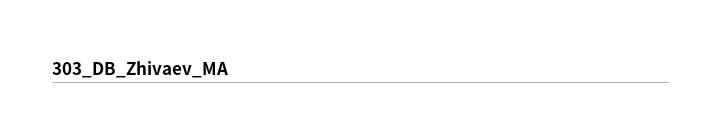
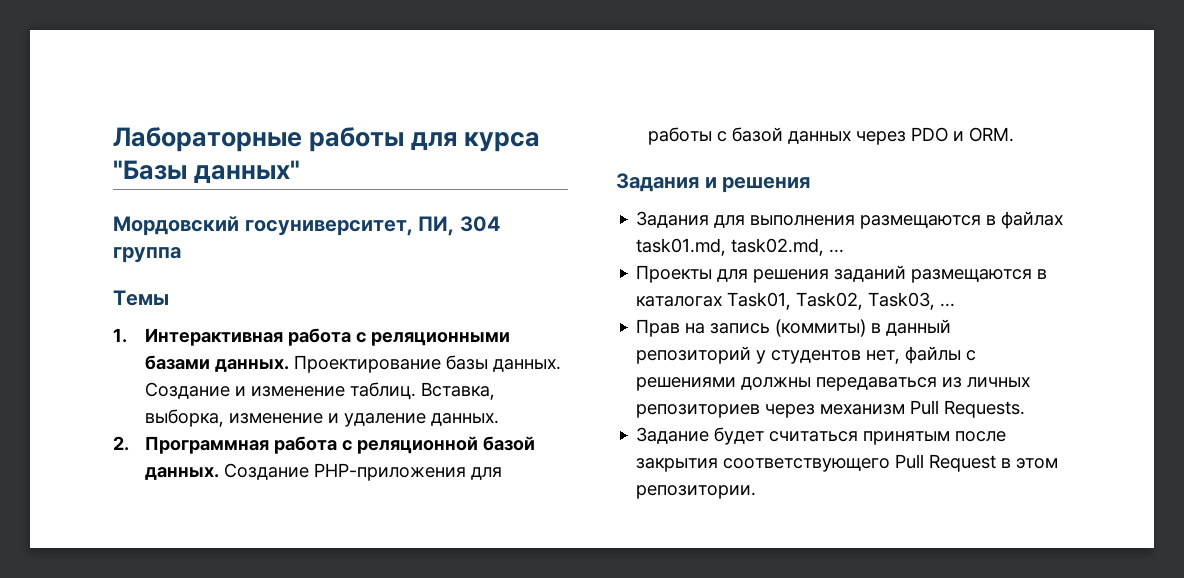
[52,61,228,78] 303_DB_Zhivaev_MA -> [113,127,541,152] [113,160,301,184] [113,216,500,236] [113,247,181,263] [113,290,169,306] [113,328,511,346] [145,355,562,373] [145,382,496,400] [145,409,500,427] [113,436,536,454] [145,463,503,481] [648,127,1015,145] [616,173,811,193] [636,211,1064,229] [636,238,845,256] [636,265,1048,283] [636,292,956,310] [636,319,952,337] [636,346,977,364] [636,377,1031,391] [636,400,1026,418] [636,427,1007,445] [636,454,1059,472] [636,485,757,499] Лабораторные работы для курса "Базы данных" // Мордовский госуниверситет, ПИ, 304 группа // Темы // 1. Интерактивная работа с реляционными базами данных. Проектирование базы данных. Создание и изменение таблиц. Вставка, выборка, изменение и удаление данных. // 2. Программная работа с реляционной базой данных. Создание PHP-приложения для работы с базой данных через PDO и ORM. // Задания и решения // Задания для выполнения размещаются в файлах task01.md, task02.md, ... // Проекты для решения заданий размещаются в каталогах Task01, Task02, Task03, ... // Прав на запись (коммиты) в данный репозиторий у студентов нет, файлы с решениями должны передаваться из личных репозиториев через механизм Pull Requests. // Задание будет считаться принятым после закрытия соответствующего Pull Request в этом репозитории.

